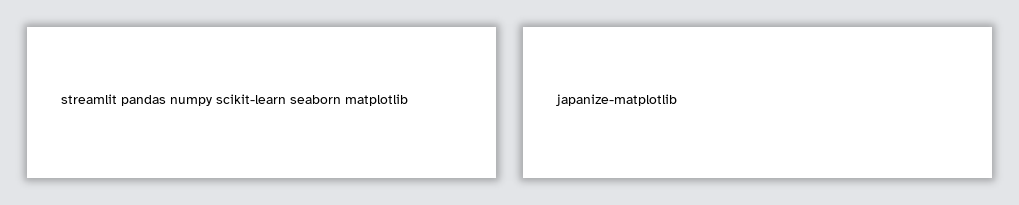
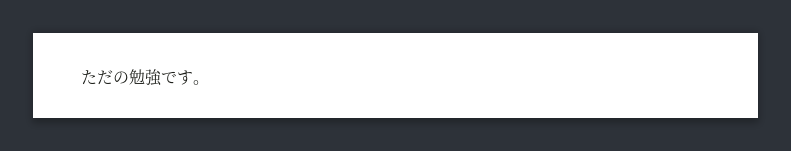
[61,94,677,106] streamlit pandas numpy scikit-learn seaborn matplotlib japanize-matplotlib -> [81,69,209,86] ただの勉強です。

